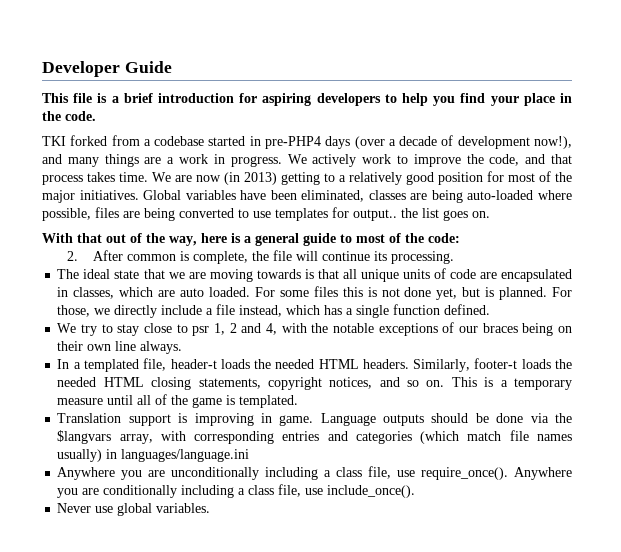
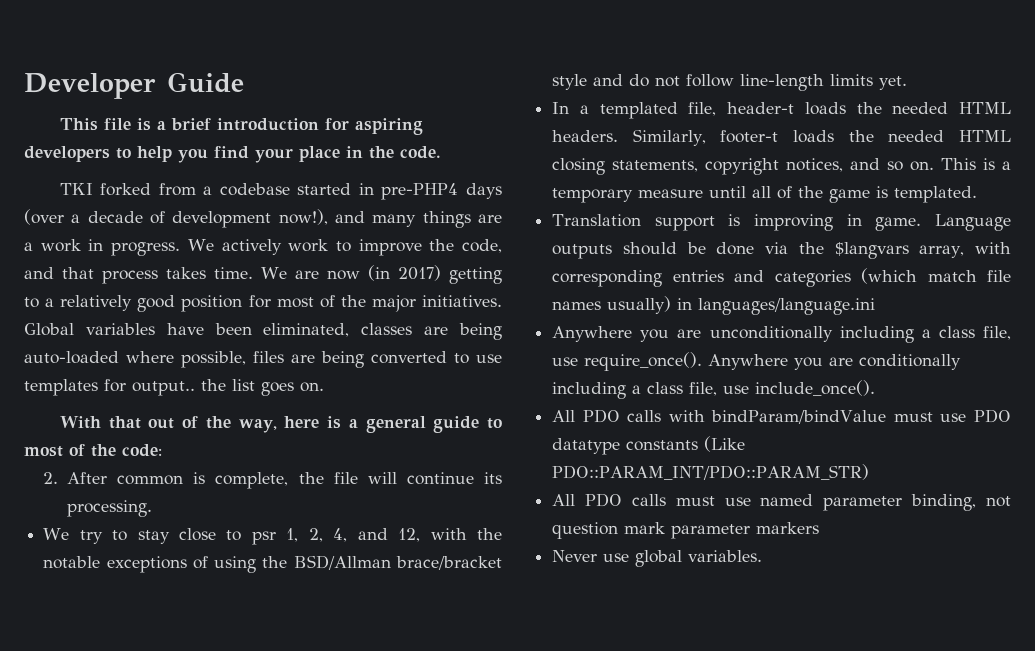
[244,172,277,185] 2013) -> [397,265,441,281] 2017)
[57,268,573,282] [57,286,573,300] [57,304,491,318] // The ideal state that we are moving towards is that all unique units of code are encapsulated in classes, which are auto loaded. For some files this is not done yet, but is planned. For those, we directly include a file instead, which has a single function defined. -> (153, 508) none
[229,323,278,335] 2 and 4, -> [308,528,421,542] 2, 4, and 12,
[459,323,573,336] [57,341,183,354] our braces being on their own line always. -> [214,555,502,573] [552,74,908,91] using the BSD/Allman brace/bracket style and do not follow line-length limits yet.
(416, 491) none -> [552,409,1011,424] [552,436,746,455] [552,464,870,480] [552,493,1011,511] [552,522,820,539] // All PDO calls with bindParam/bindValue must use PDO datatype constants (Like PDO::PARAM_INT/PDO::PARAM_STR) // All PDO calls must use named parameter binding, not question mark parameter markers

